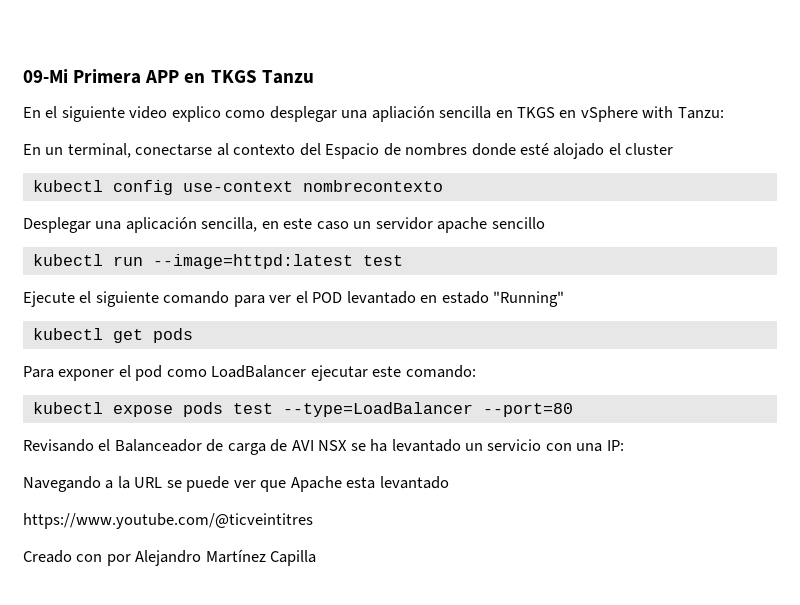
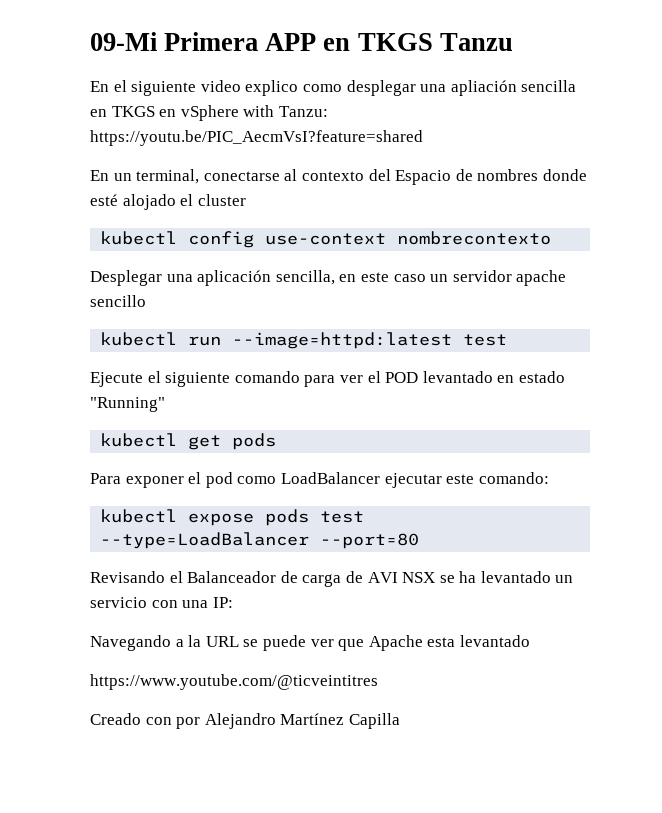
(724, 113) none -> [90,130,423,146] https://youtu.be/PIC_AecmVsI?feature=shared

